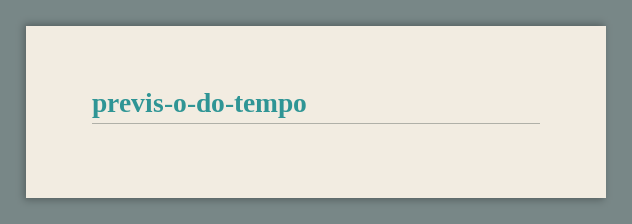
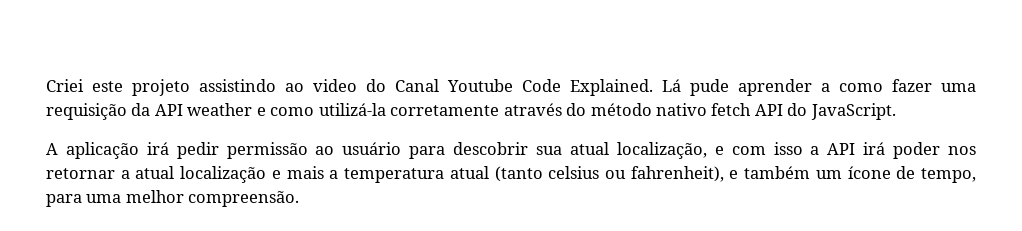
[92,93,307,118] previs-o-do-tempo -> [46,79,976,96] [46,103,896,120] [46,142,977,159] [46,166,976,183] [46,190,300,207] Criei este projeto assistindo ao video do Canal Youtube Code Explained. Lá pude aprender a como fazer uma requisição da API weather e como utilizá-la corretamente através do método nativo fetch API do JavaScript. // A aplicação irá pedir permissão ao usuário para descobrir sua atual localização, e com isso a API irá poder nos retornar a atual localização e mais a temperatura atual (tanto celsius ou fahrenheit), e também um ícone de tempo, para uma melhor compreensão.

